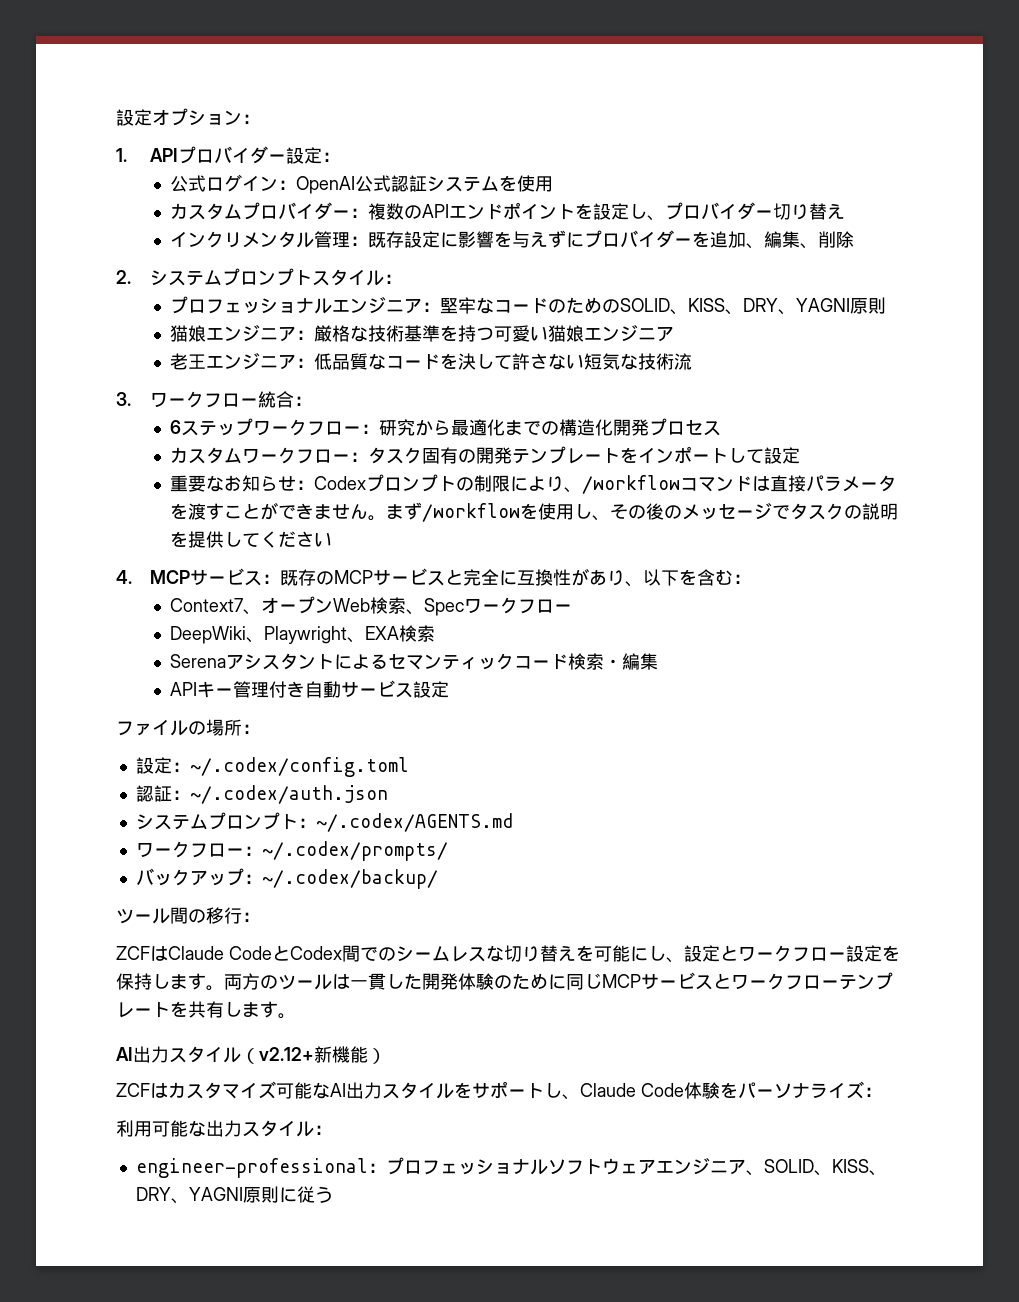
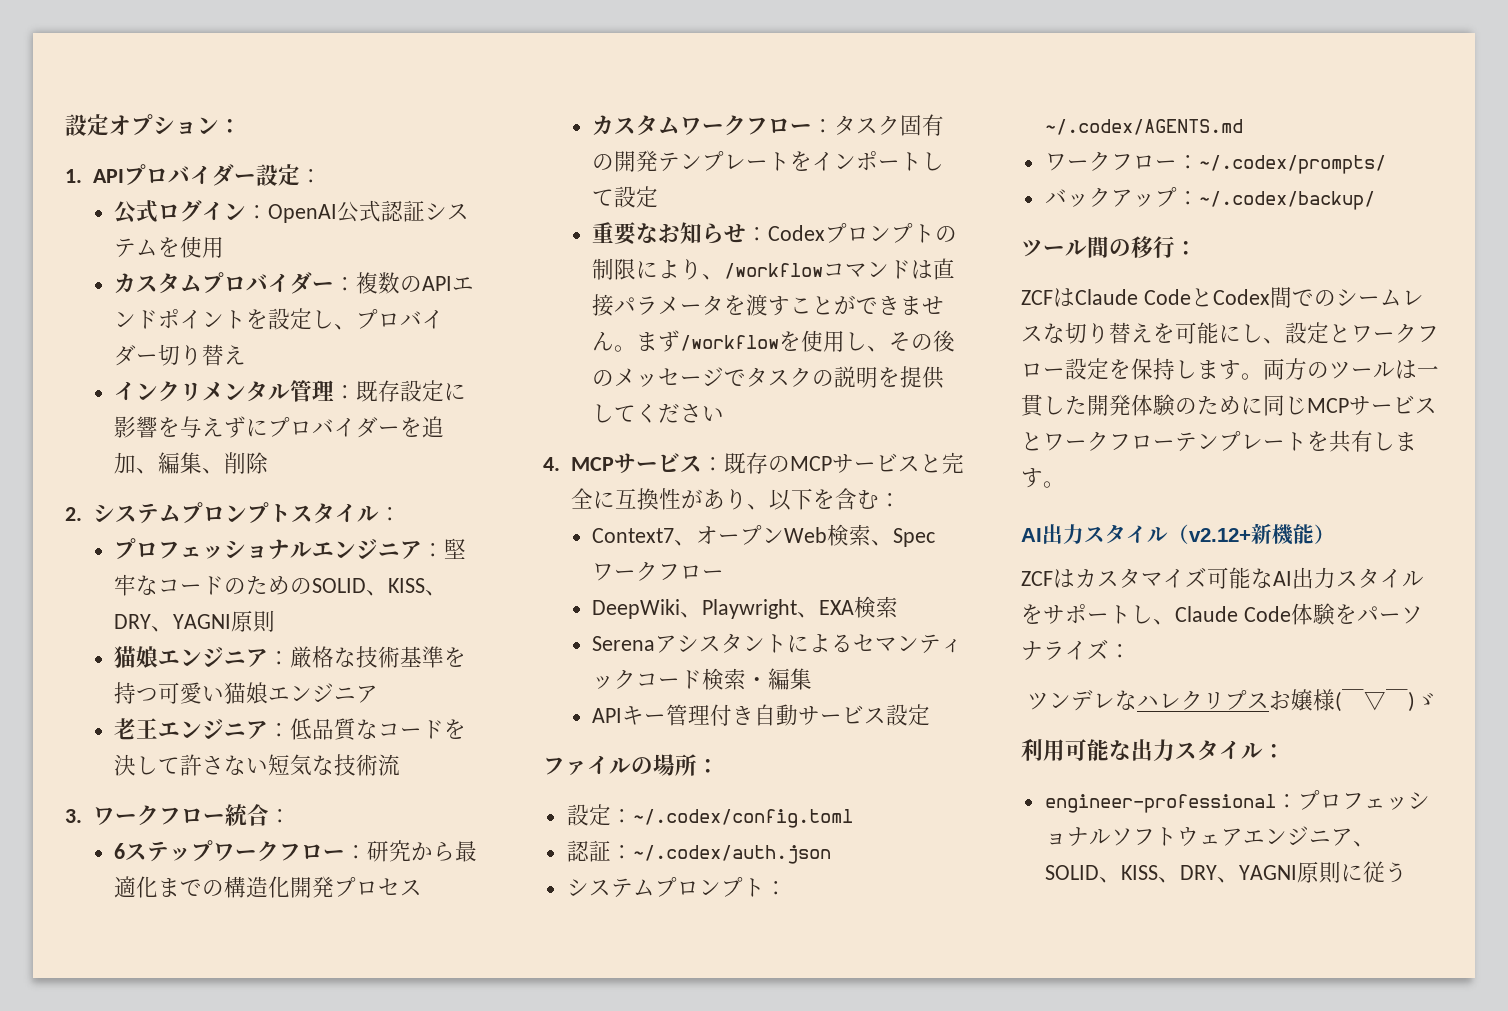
(882, 1092) none -> [1027,689,1437,712] // ツンデレなハレクリプスお嬢様(￣▽￣)ゞ

